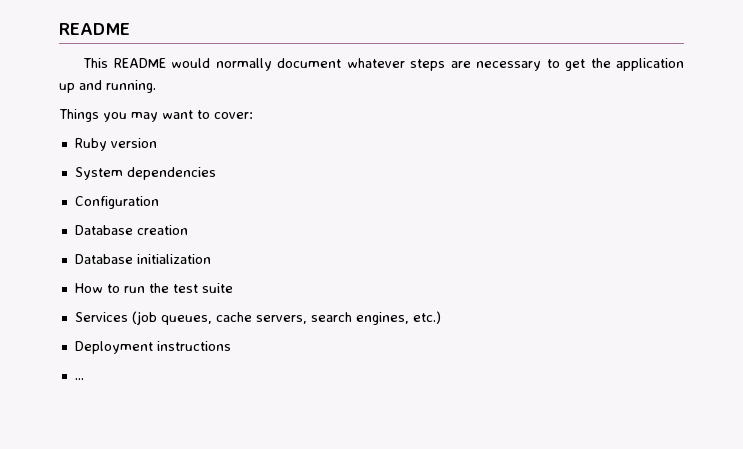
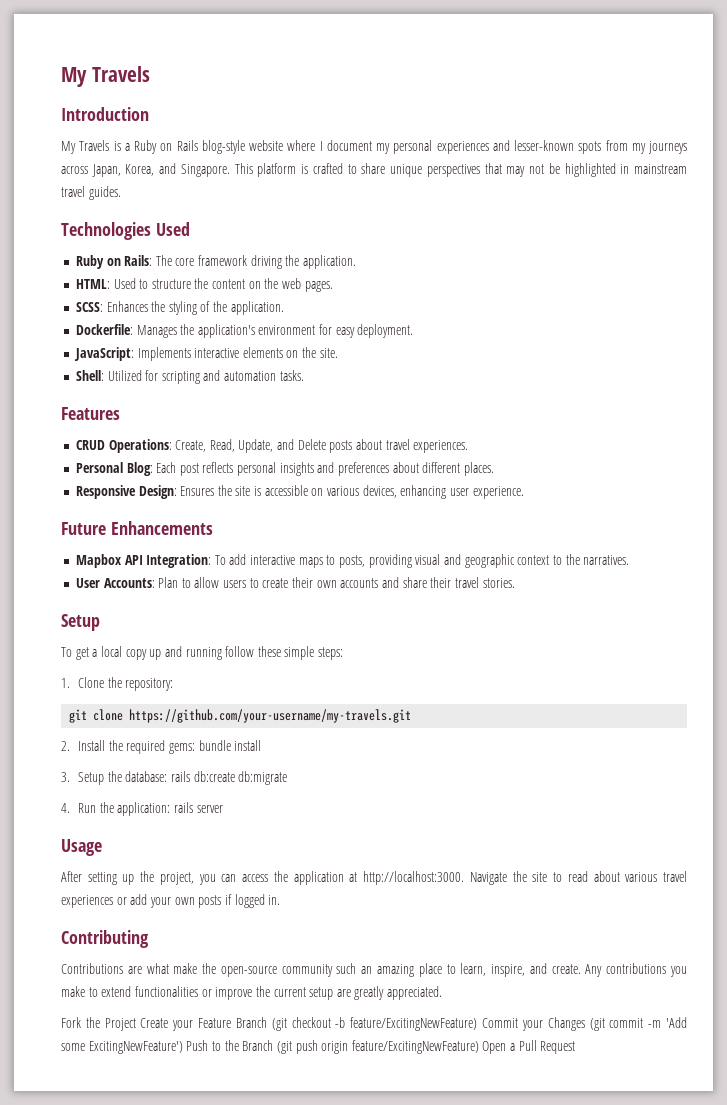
[59,23,130,35] [83,58,684,71] [59,80,156,93] [59,109,253,122] [74,138,157,151] [74,167,216,180] [74,196,159,209] [74,225,188,235] [74,254,211,264] [74,283,233,293] [74,311,441,325] [74,341,231,354] [74,378,84,380] README // This README would normally document whatever steps are necessary to get the application up and running. // Things you may want to cover: // Ruby version // System dependencies // Configuration // Database creation // Database initialization // How to run the test suite // Services (job queues, cache servers, search engines, etc.) // Deployment instructions // ... -> [61,66,150,87] [61,107,149,121] [61,140,687,154] [61,163,688,177] [61,186,121,200] [61,222,190,240] [75,255,357,269] [75,278,333,292] [75,301,284,315] [75,324,414,338] [73,347,338,361] [75,370,304,384] [61,407,120,420] [75,439,469,453] [75,462,494,476] [75,485,524,499] [61,521,213,535] [75,554,630,568] [75,577,515,588] [61,614,100,631] [61,646,344,660] [61,677,174,691] [69,709,412,723] [61,740,262,754] [61,771,288,785] [61,802,223,816] [61,839,102,856] [61,871,687,885] [61,894,281,908] [61,930,149,948] [61,963,687,977] [61,986,443,1000] [61,1017,688,1031] [61,1040,576,1054] My Travels // Introduction // My Travels is a Ruby on Rails blog-style website where I document my personal experiences and lesser-known spots from my journeys across Japan, Korea, and Singapore. This platform is crafted to share unique perspectives that may not be highlighted in mainstream travel guides. // Technologies Used // Ruby on Rails: The core framework driving the application. // HTML: Used to structure the content on the web pages. // SCSS: Enhances the styling of the application. // Dockerfile: Manages the application's environment for easy deployment. // JavaScript: Implements interactive elements on the site. // Shell: Utilized for scripting and automation tasks. // Features // CRUD Operations: Create, Read, Update, and Delete posts about travel experiences. // Personal Blog: Each post reflects personal insights and preferences about different places. // Responsive Design: Ensures the site is accessible on various devices, enhancing user experience. // Future Enhancements // Mapbox API Integration: To add interactive maps to posts, providing visual and geographic context to the narratives. // User Accounts: Plan to allow users to create their own accounts and share their travel stories. // Setup // To get a local copy up and running follow these simple steps: // 1. Clone the repository: // git clone https://github.com/your-username/my-travels.git // 2. Install the required gems: bundle install // 3. Setup the database: rails db:create db:migrate // 4. Run the application: rails server // Usage // After setting up the project, you can access the application at http://localhost:3000. Navigate the site to read about various travel experiences or add your own posts if logged in. // Contributing // Contributions are what make the open-source community such an amazing place to learn, inspire, and create. Any contributions you make to extend functionalities or improve the current setup are greatly appreciated. // Fork the Project Create your Feature Branch (git checkout -b feature/ExcitingNewFeature) Commit your Changes (git commit -m 'Add some ExcitingNewFeature') Push to the Branch (git push origin feature/ExcitingNewFeature) Open a Pull Request

